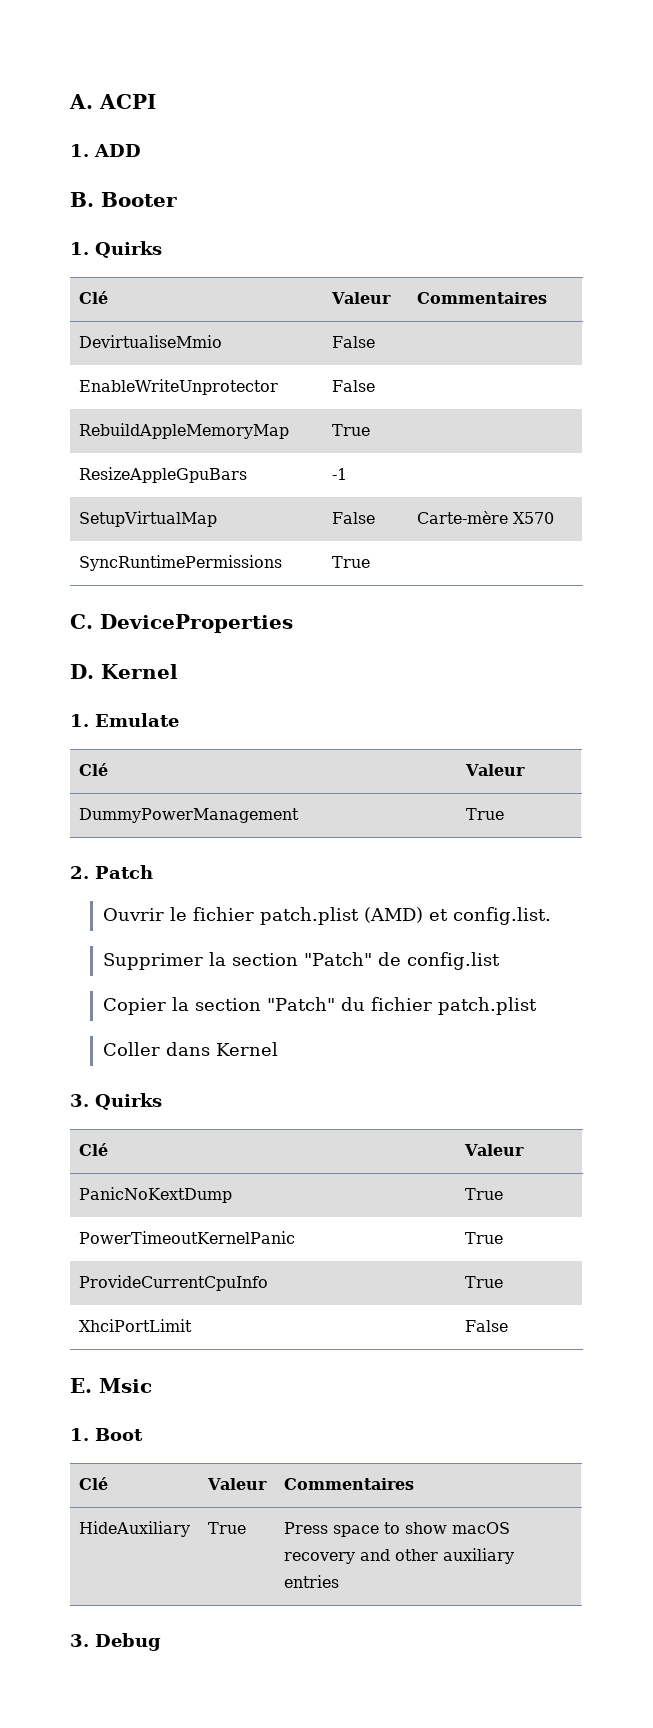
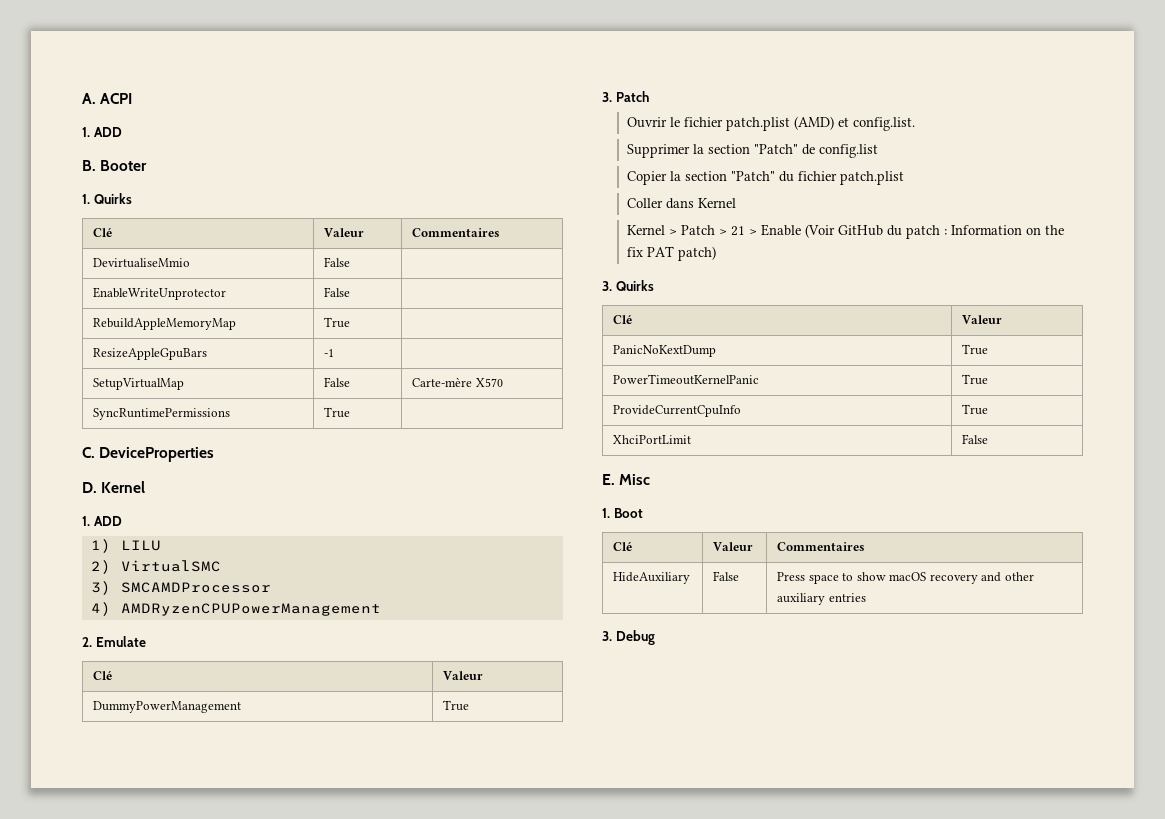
(89, 720) none -> [93,516,122,526] [90,539,161,553] [90,560,221,574] [90,581,271,595] [90,602,381,616] [82,637,92,647] ADD // 1) LILU // 2) VirtualSMC // 3) SMCAMDProcessor // 4) AMDRyzenCPUPowerManagement // 2.
[70,866,89,879] 2. -> [602,92,612,102] 3.
(278, 1049) none -> [626,224,1064,239] [626,246,716,261] // Kernel > Patch > 21 > Enable (Voir GitHub du patch : Information on the fix PAT patch)
[99,1378,152,1393] Msic -> [619,474,651,485] Misc
[207,1522,246,1534] True -> [713,571,740,581] False

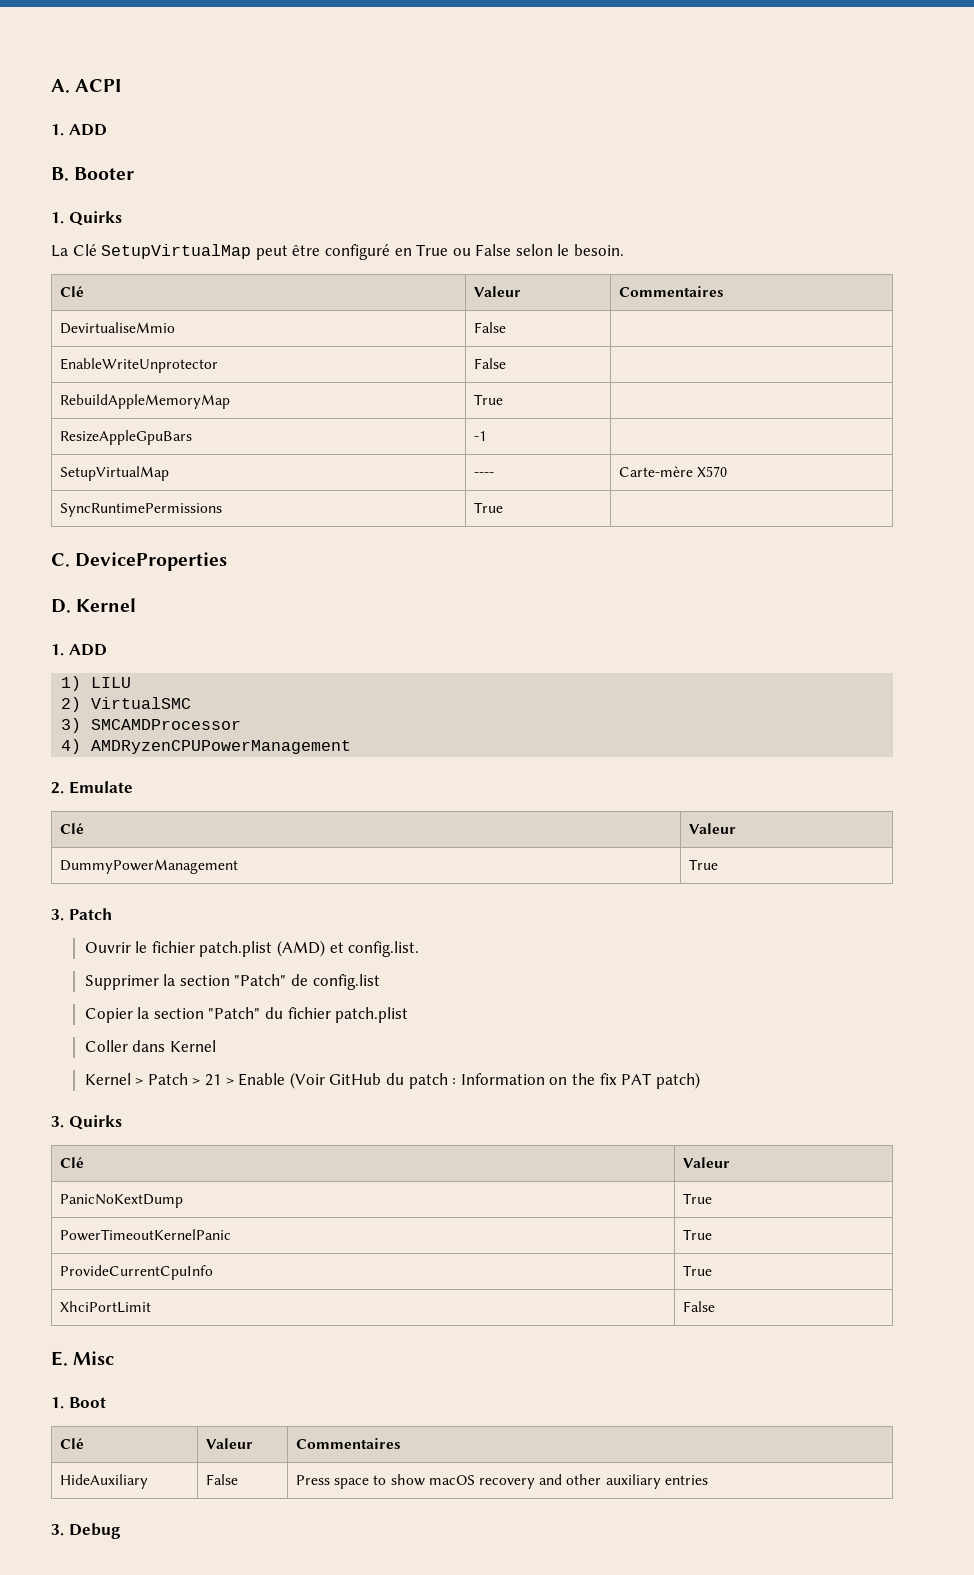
(132, 198) none -> [51,244,625,260] // La Clé SetupVirtualMap peut être configuré en True ou False selon le besoin.
[324,377,351,387] False -> [474,472,495,477] ----

